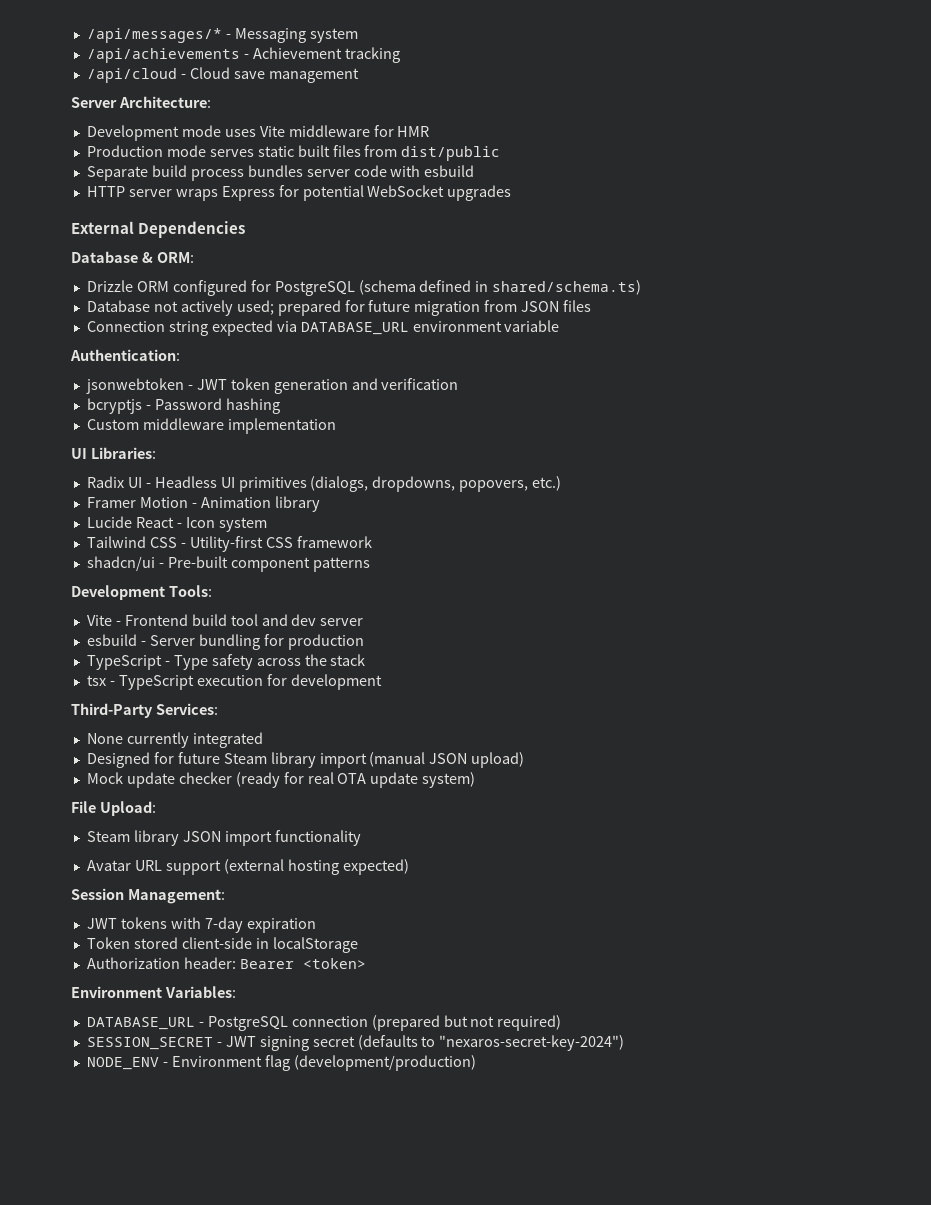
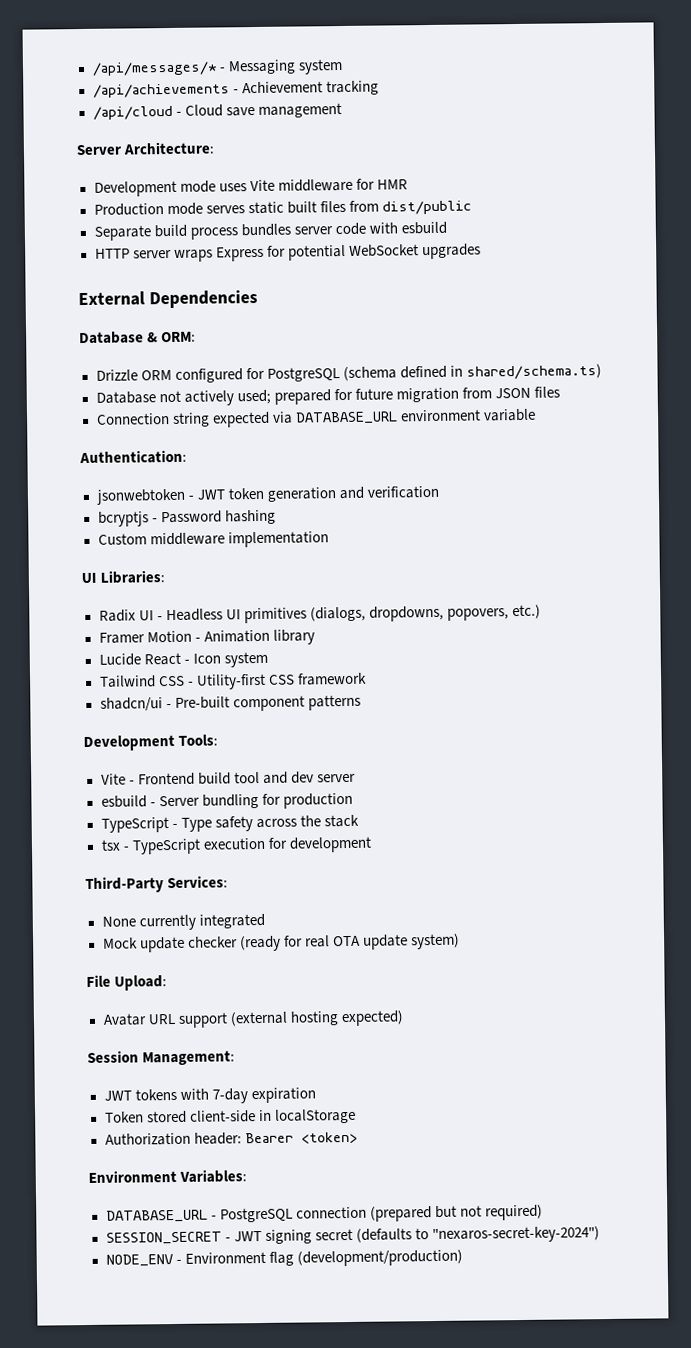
[86,752,525,768] // Designed for future Steam library import (manual JSON upload) -> (265, 921) none
[86,830,361,846] // Steam library JSON import functionality -> (168, 983) none

